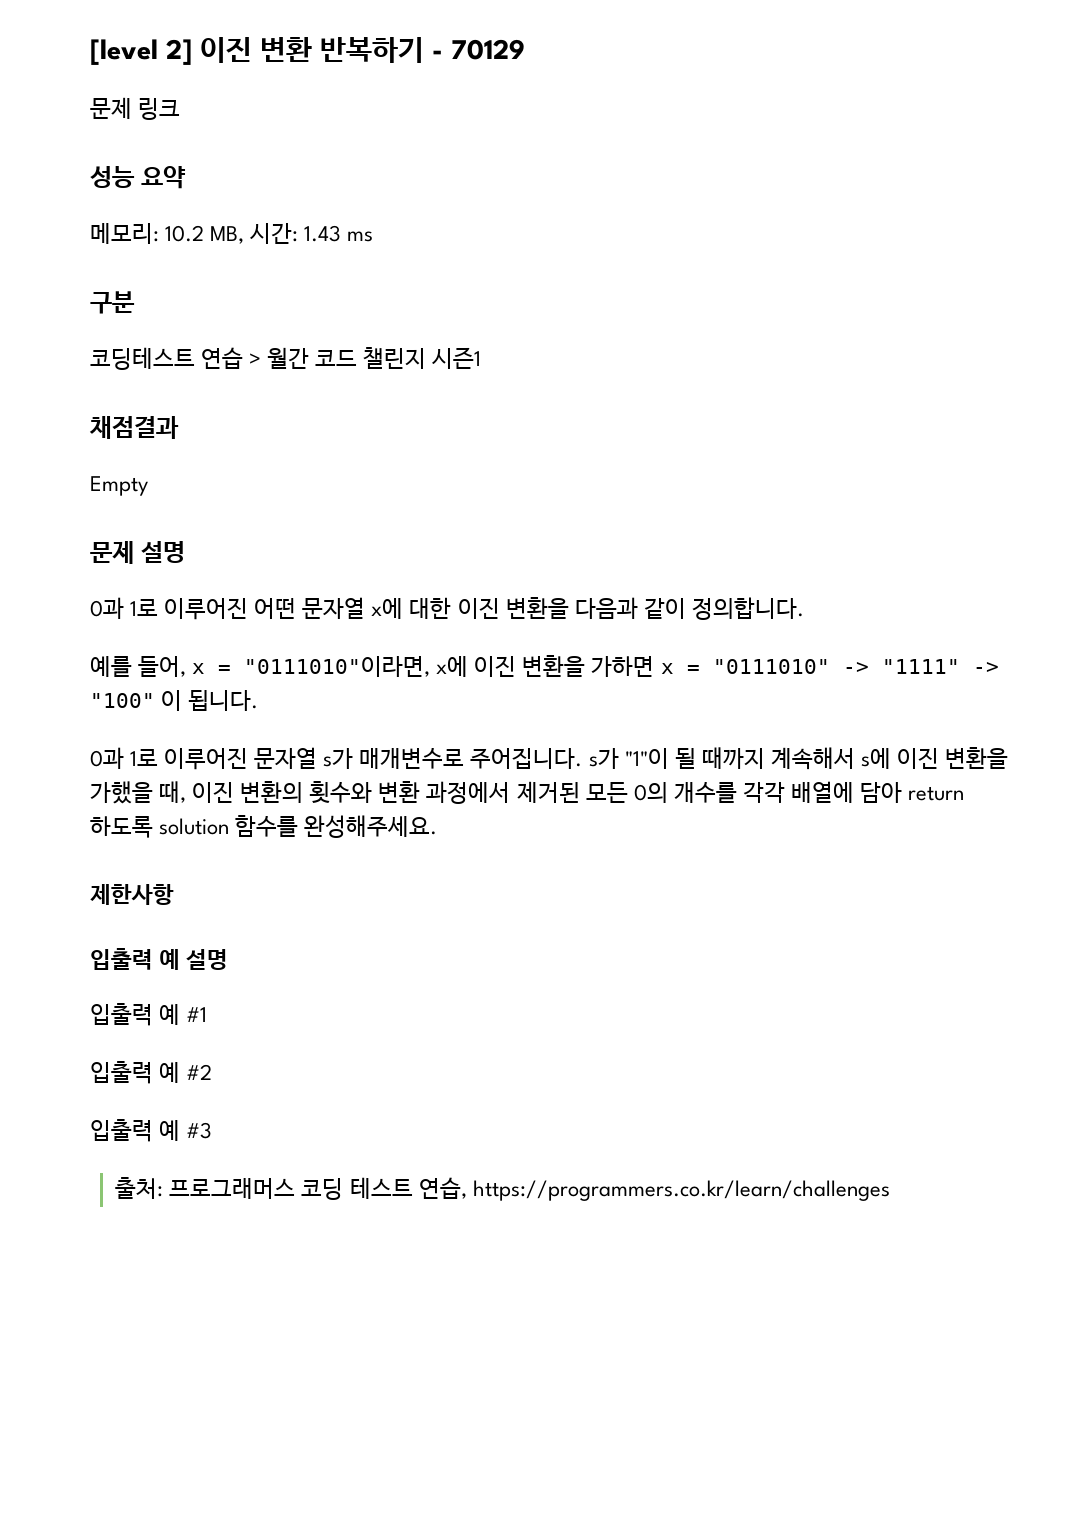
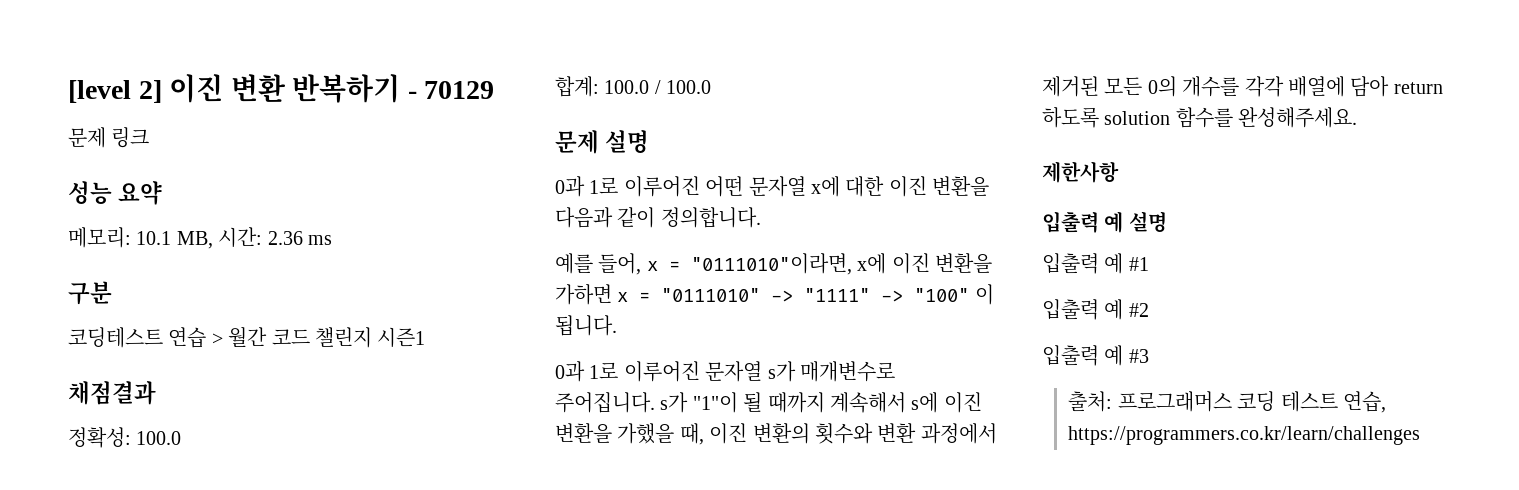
[165,225,205,242] 10.2 -> [136,231,172,245] 10.1
[304,225,342,242] 1.43 -> [267,231,303,245] 2.36
[90,476,148,496] Empty -> [68,427,182,448] [555,76,712,97] 정확성: 100.0 // 합계: 100.0 / 100.0

